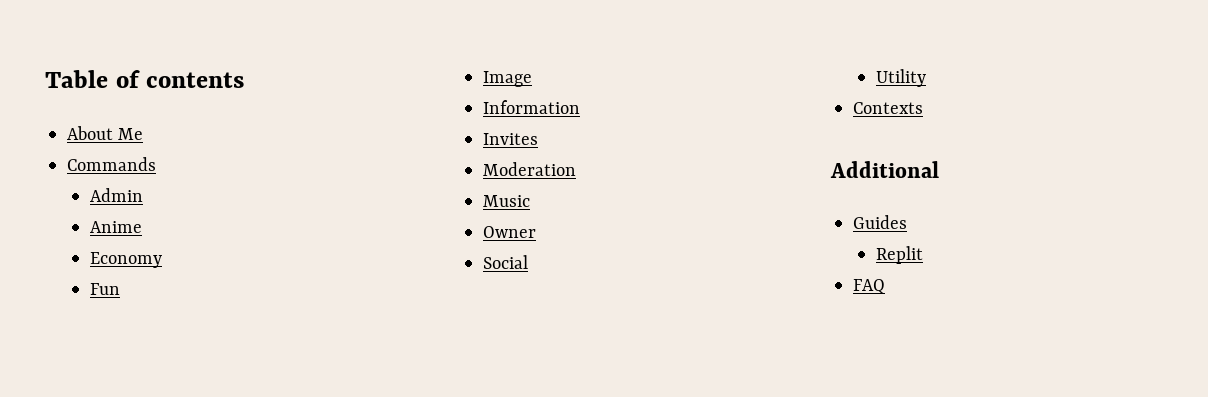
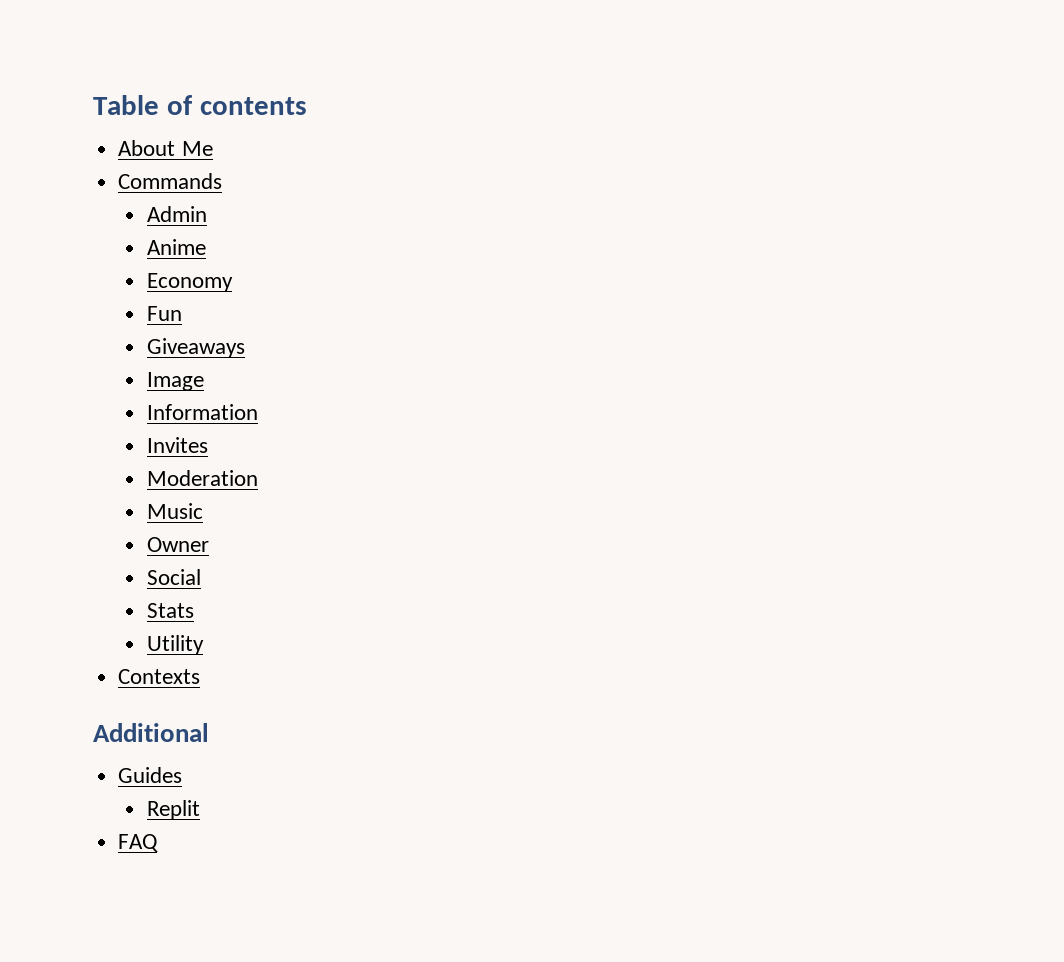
(121, 289) none -> [147,338,246,358] // Giveaways
(529, 262) none -> [147,603,195,618] // Stats

